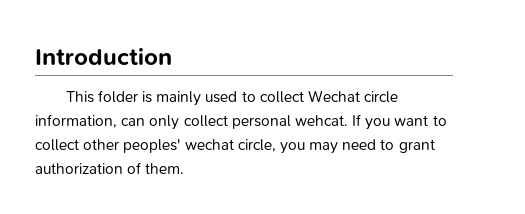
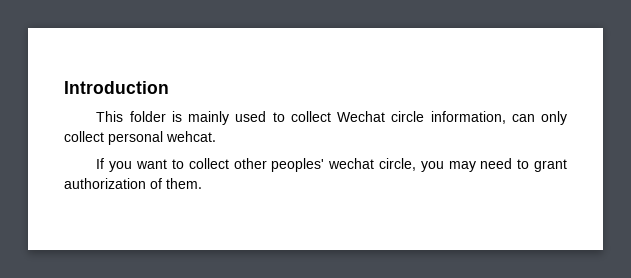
(348, 120) none -> (216, 136) //

